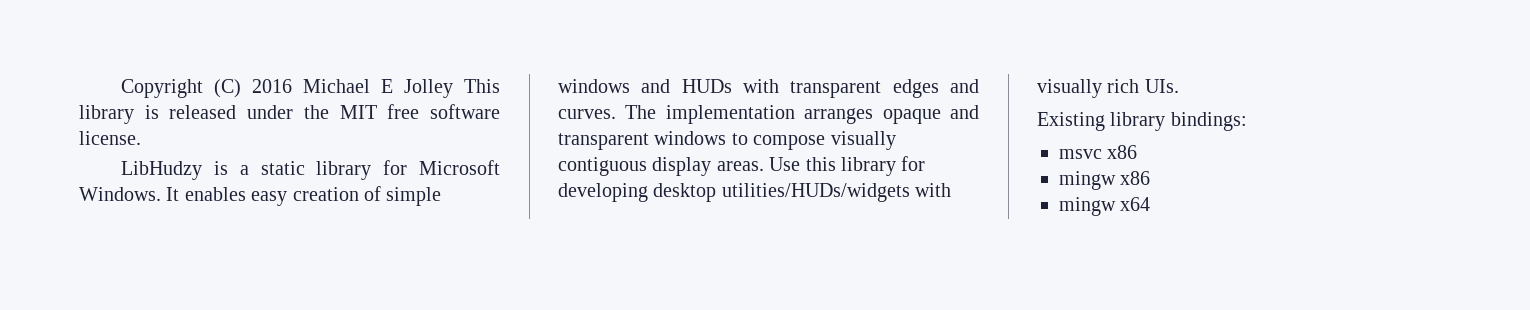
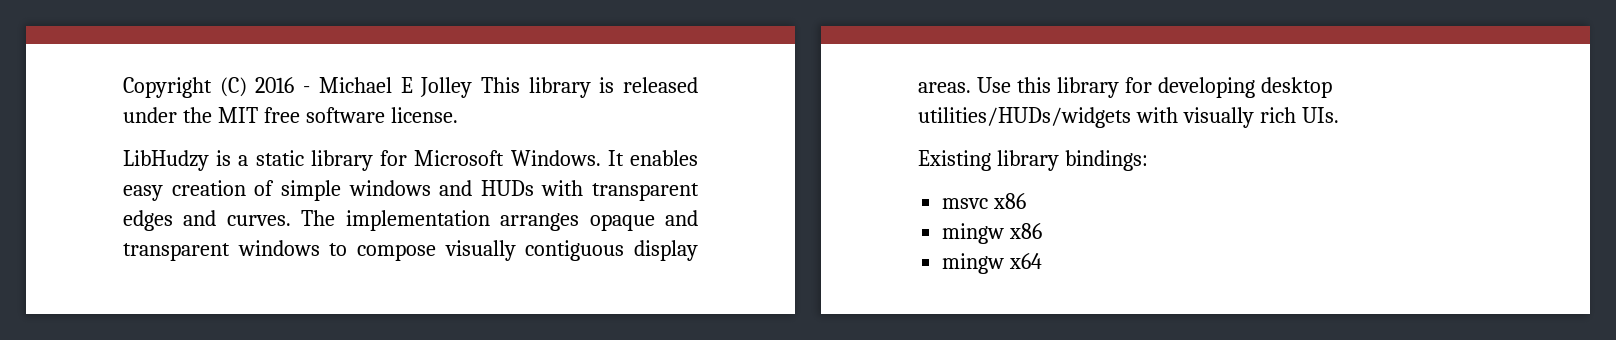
(293, 86) none -> [303,86,311,93] -

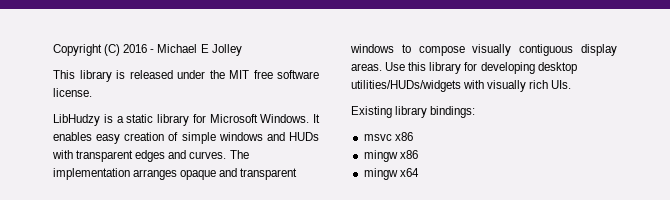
(473, 87) none -> (242, 50) //

